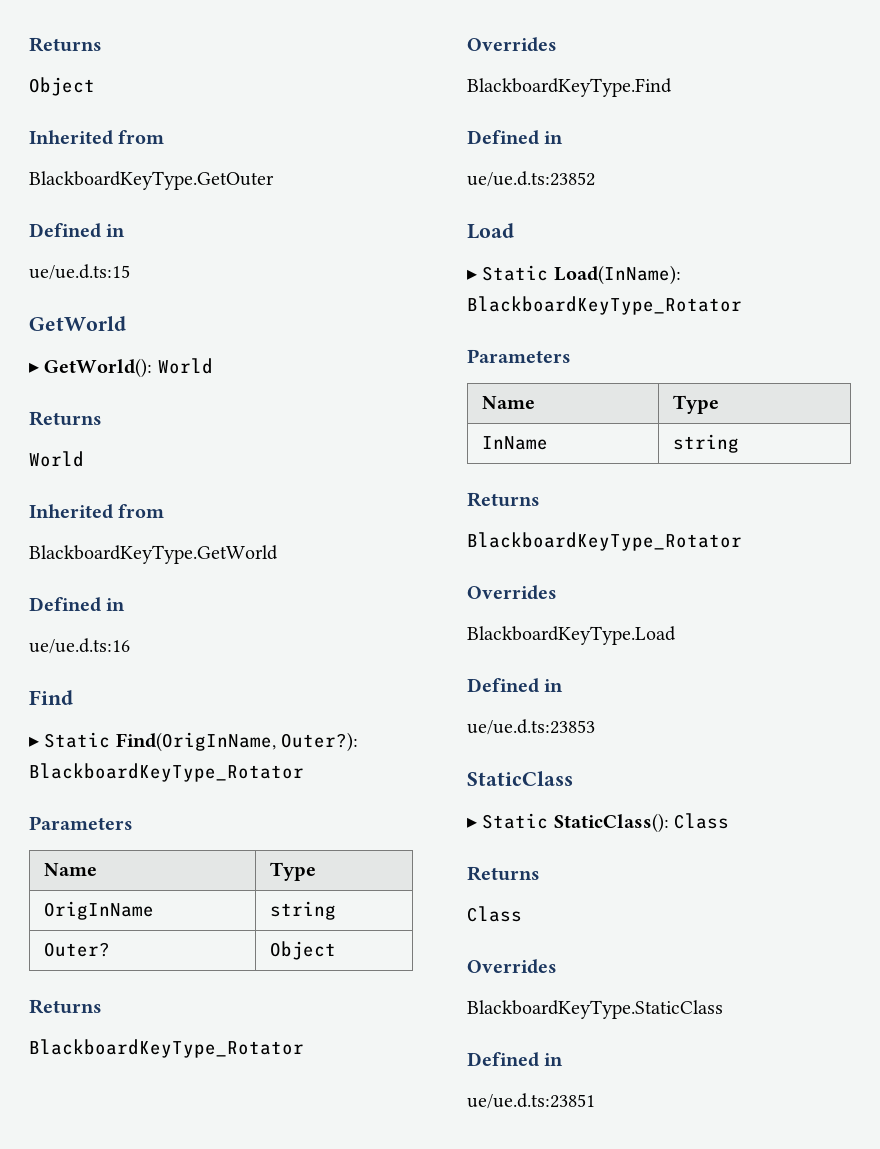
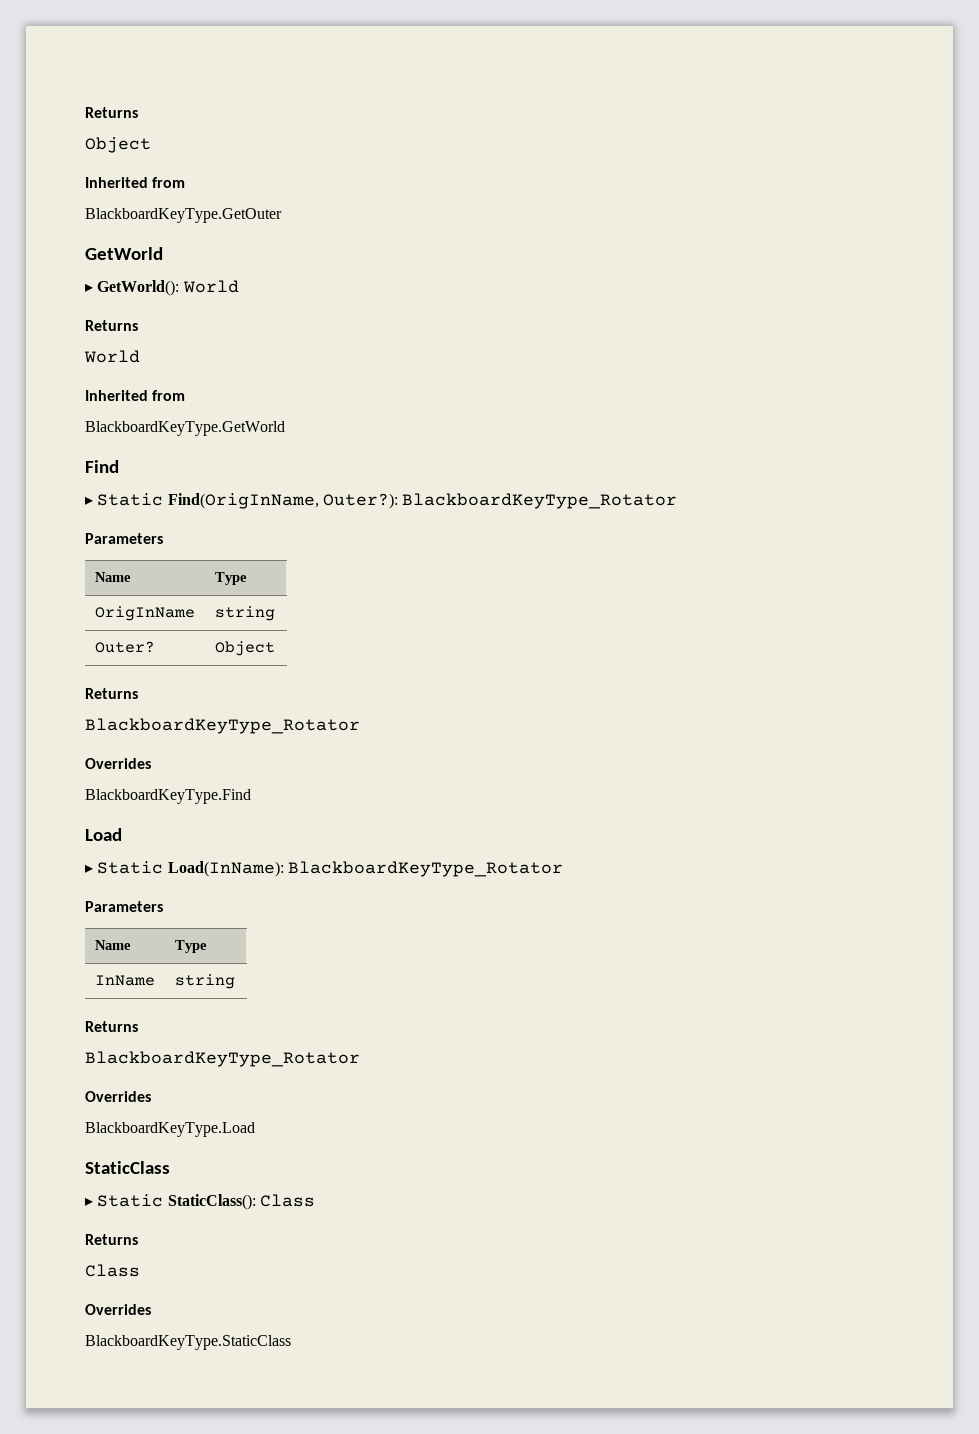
[29,223,126,238] [29,264,130,280] // Defined in // ue/ue.d.ts:15 -> (282, 215) none
[29,597,126,612] [29,638,130,654] // Defined in // ue/ue.d.ts:16 -> (285, 428) none
[467,130,564,145] [467,171,595,187] // Defined in // ue/ue.d.ts:23852 -> (251, 796) none
[467,678,564,693] [467,719,595,735] // Defined in // ue/ue.d.ts:23853 -> (255, 1129) none
[467,1052,564,1067] [467,1093,595,1109] // Defined in // ue/ue.d.ts:23851 -> (291, 1342) none

